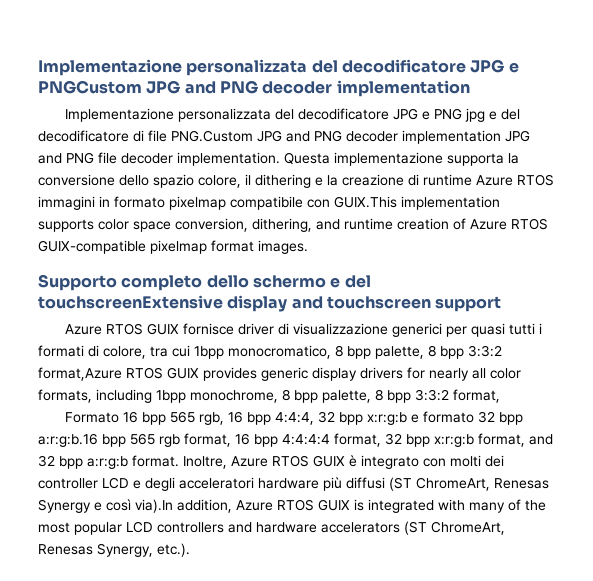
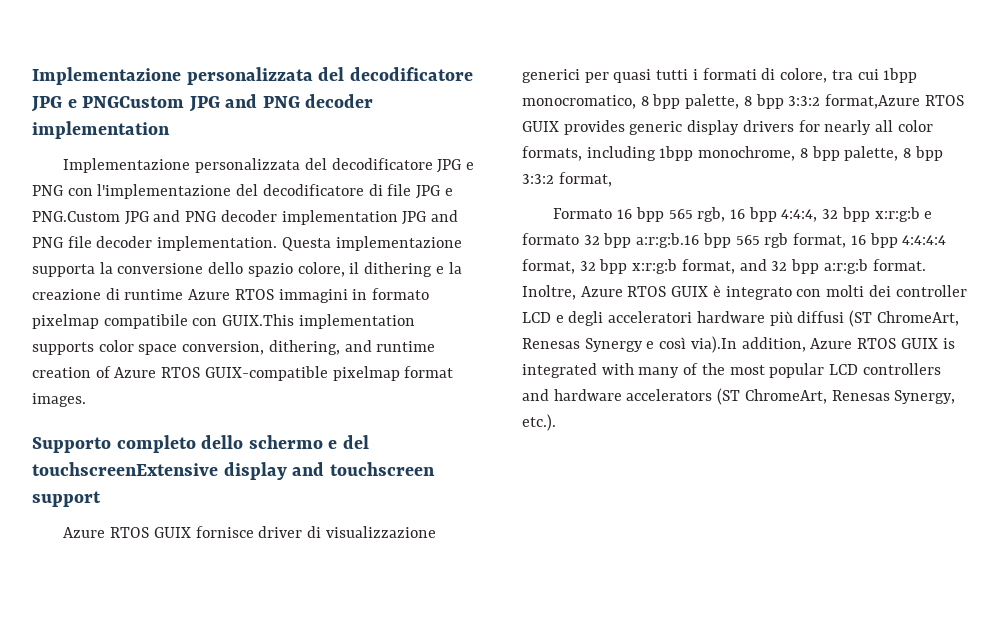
[464,108,497,122] jpg e -> [67,184,232,199] con l'implementazione
(167, 136) none -> [416,185,453,199] JPG e

